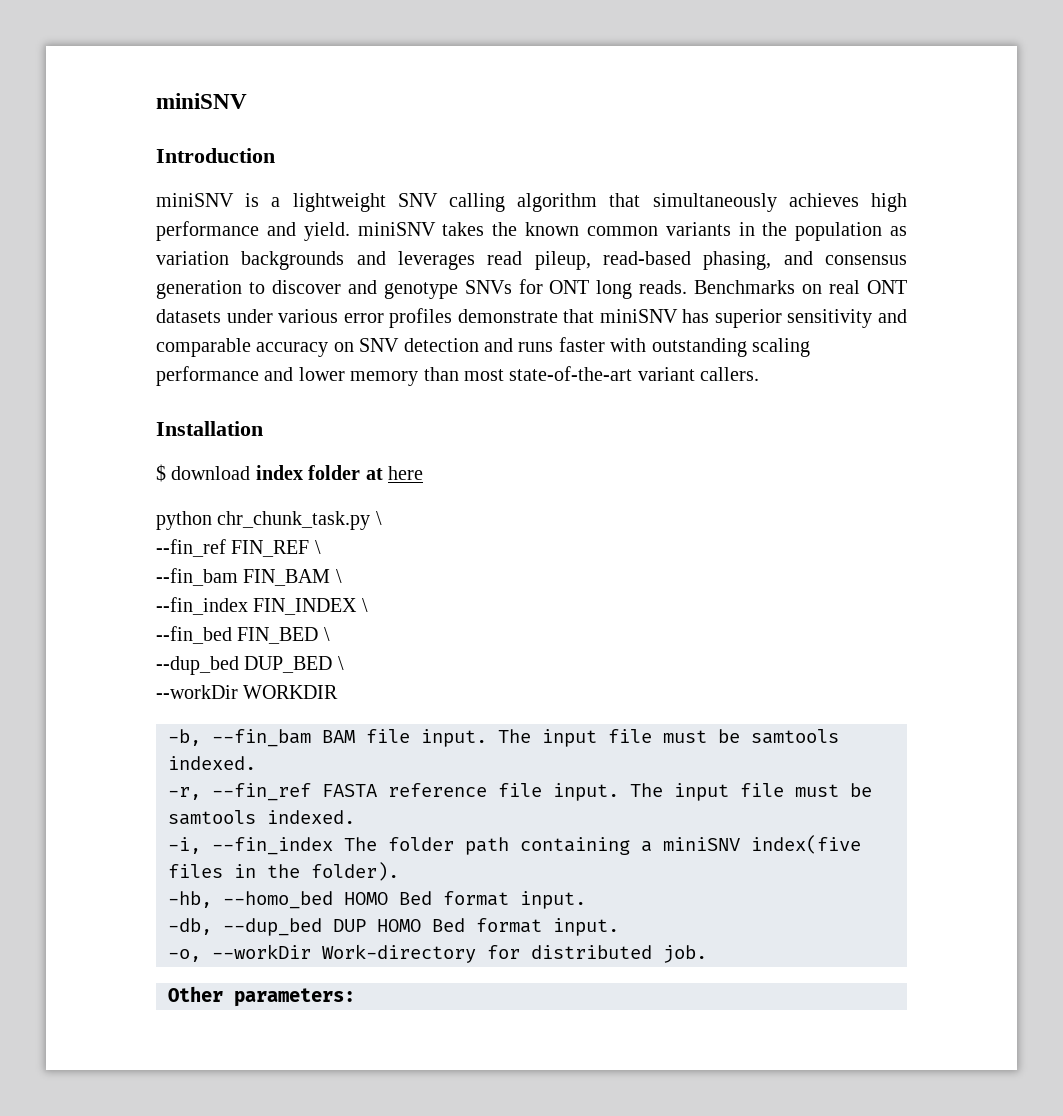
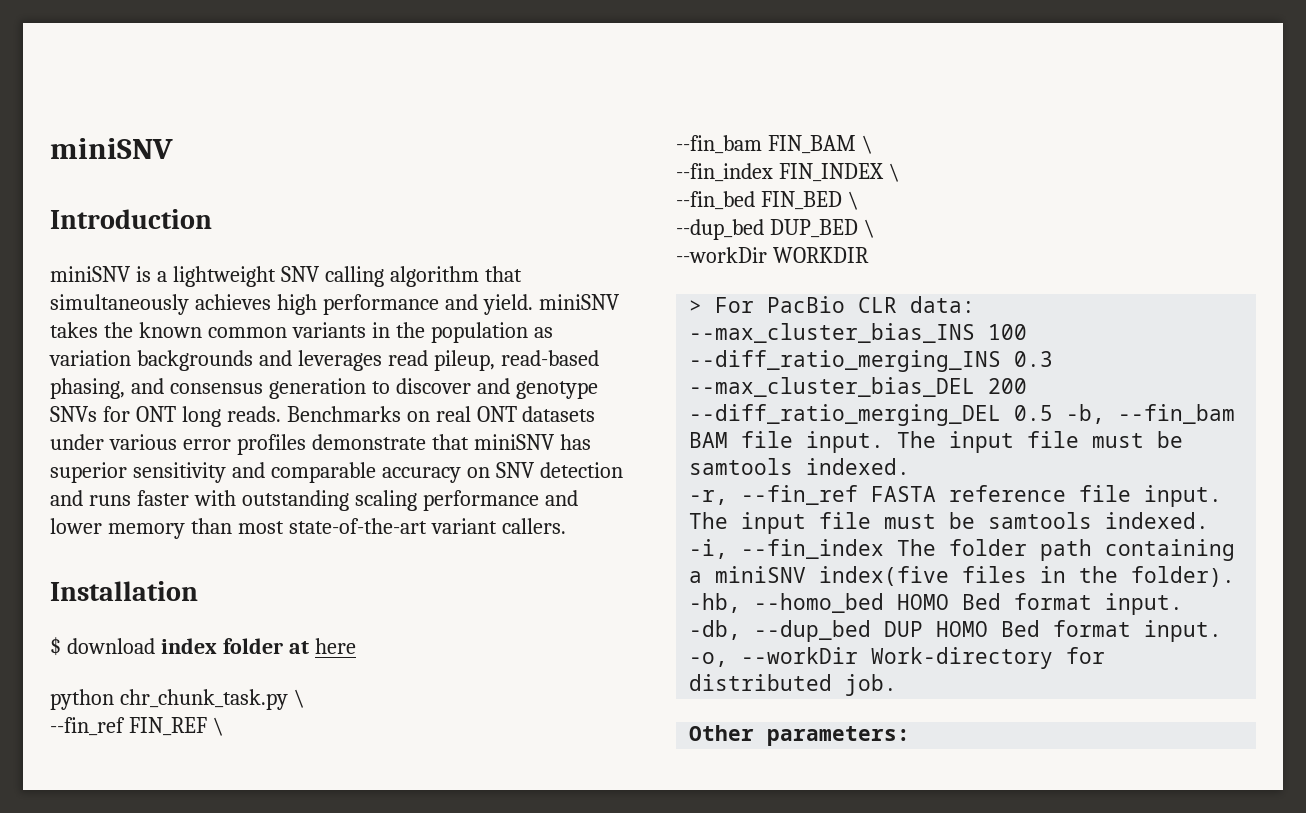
(339, 692) none -> [689,296,976,313] [689,323,1028,343] [689,350,1054,372] [689,377,1028,397] [689,404,1054,426] > For PacBio CLR data: --max_cluster_bias_INS 100 --diff_ratio_merging_INS 0.3 --max_cluster_bias_DEL 200 --diff_ratio_merging_DEL 0.5

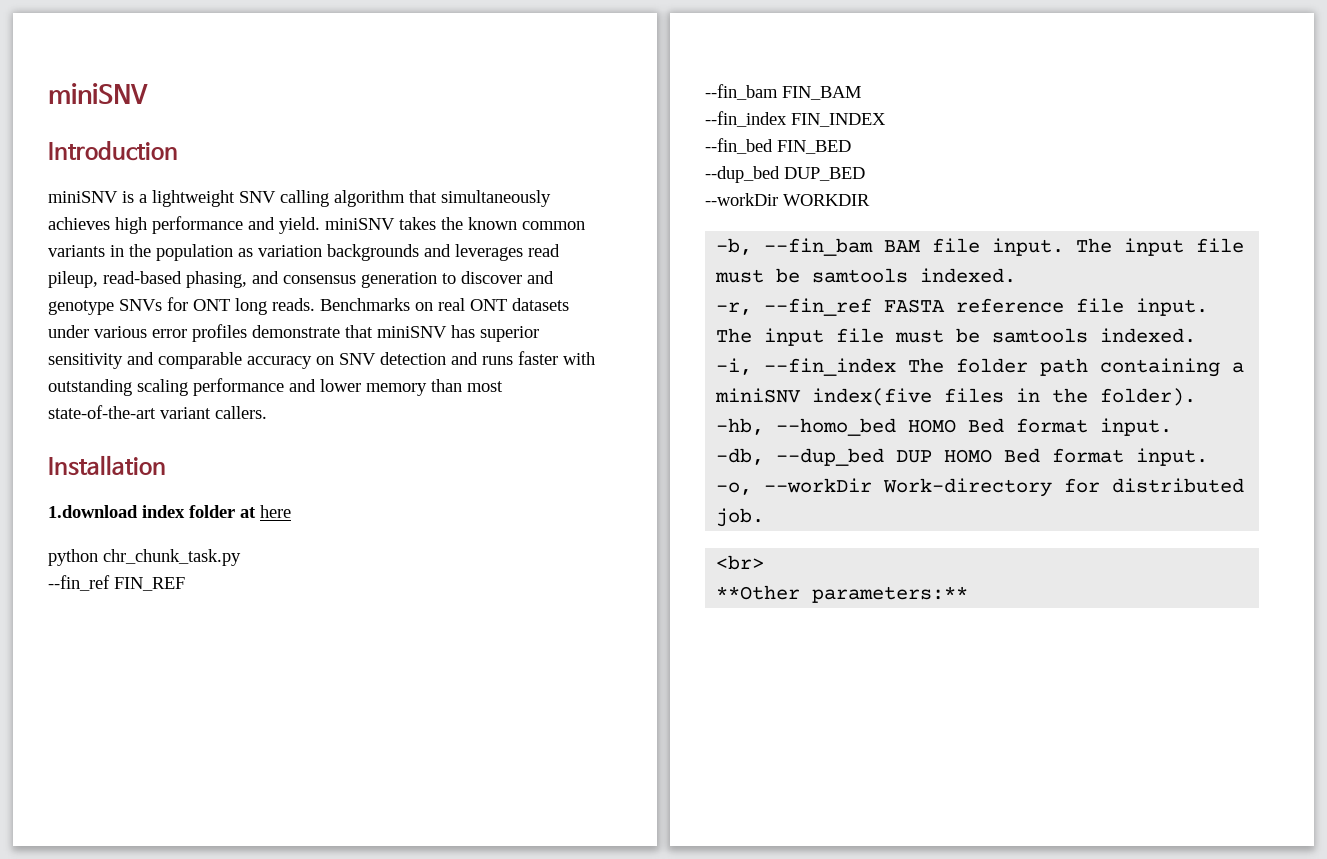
[50,637,155,656] $ download -> [48,505,138,518] 1.download
[293,689,305,708] \ -> (241, 557) none
[212,717,224,736] \ -> (185, 584) none
[861,135,873,154] \ -> (861, 93) none
[888,163,900,182] \ -> (886, 120) none
[847,191,859,210] \ -> (851, 147) none
[863,219,875,238] \ -> (865, 174) none
[689,296,976,313] [689,323,1028,343] [689,350,1054,372] [689,377,1028,397] [689,404,1054,426] > For PacBio CLR data: --max_cluster_bias_INS 100 --diff_ratio_merging_INS 0.3 --max_cluster_bias_DEL 200 --diff_ratio_merging_DEL 0.5 -> (870, 200) none
[689,725,911,746] Other parameters: -> [716,555,765,570] [716,585,969,603] <br> // **Other parameters:**

